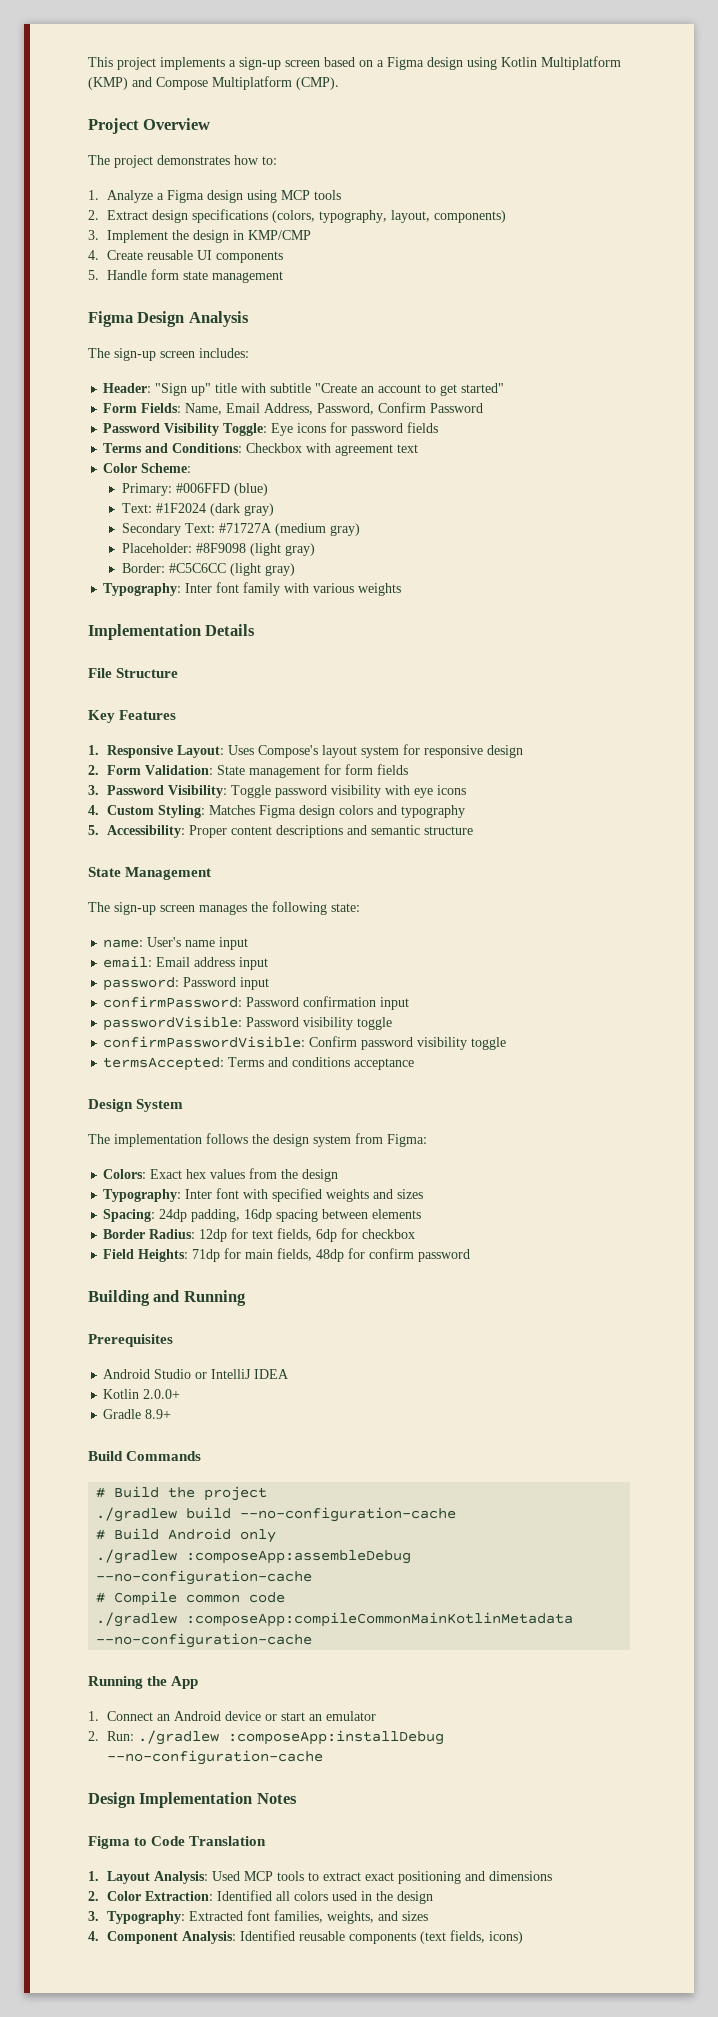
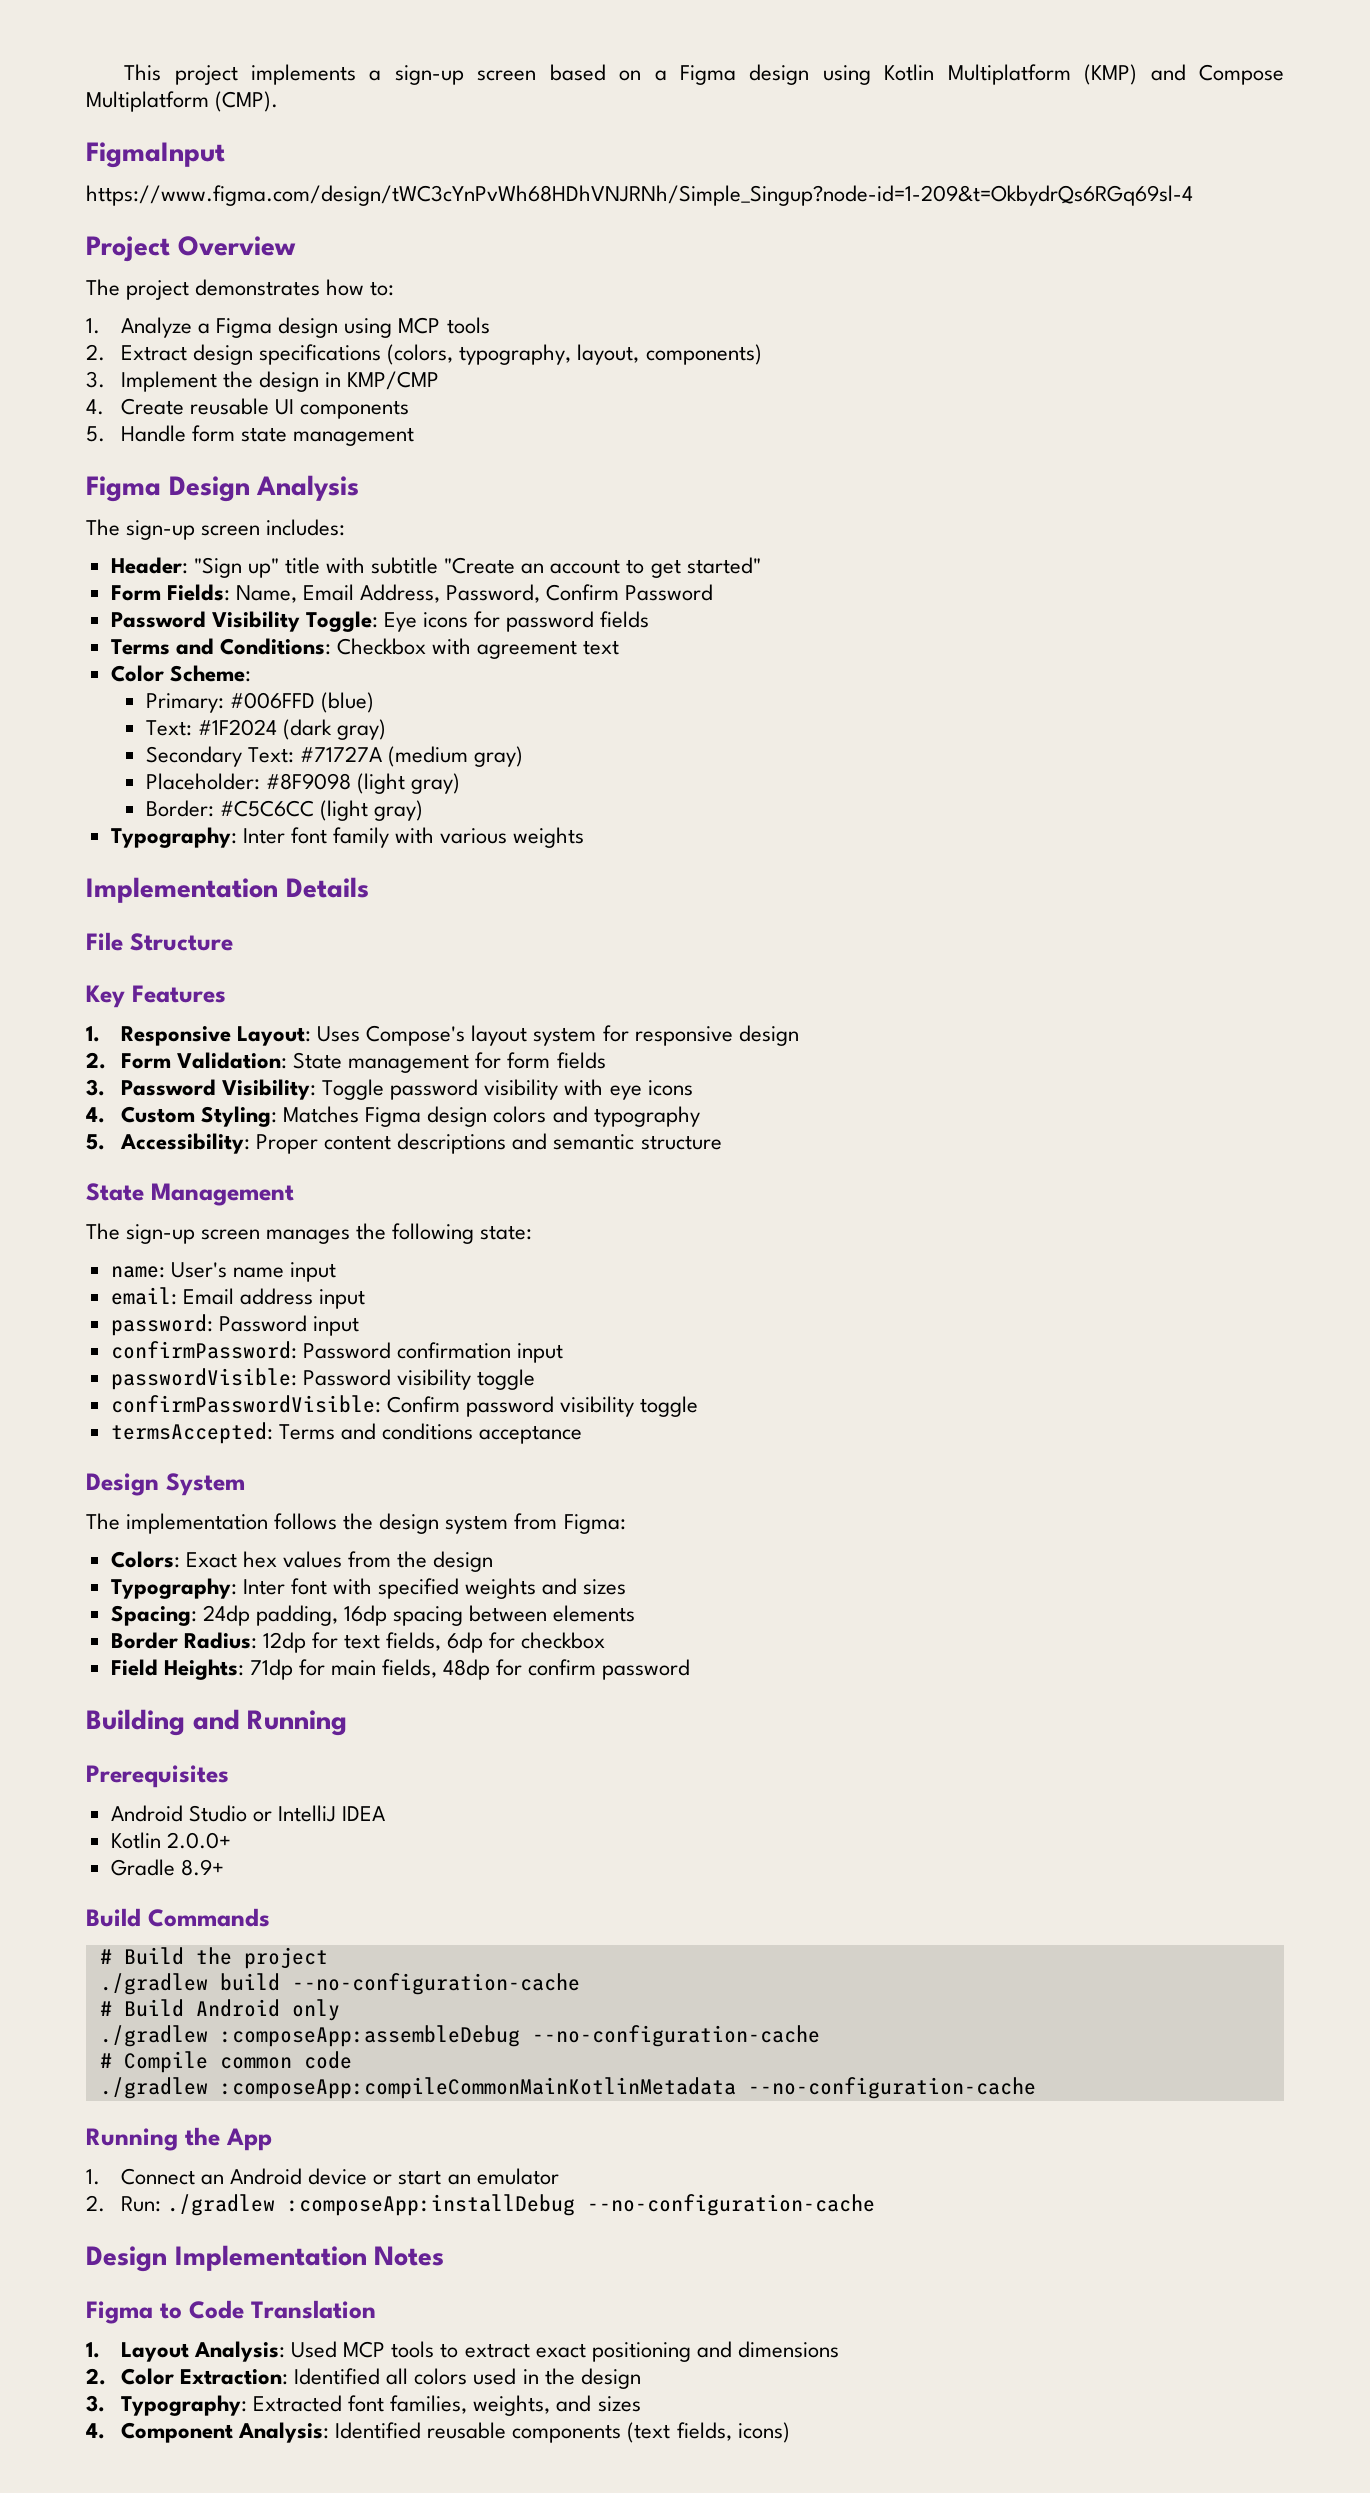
(339, 83) none -> [86,142,225,168] [86,185,1193,206] // FigmaInput // https://www.figma.com/design/tWC3cYnPvWh68HDhVNJRNh/Simple_Singup?node-id=1-209&t=OkbydrQs6RGq69sl-4

